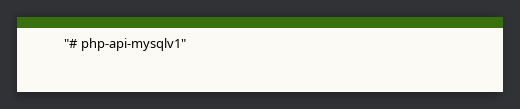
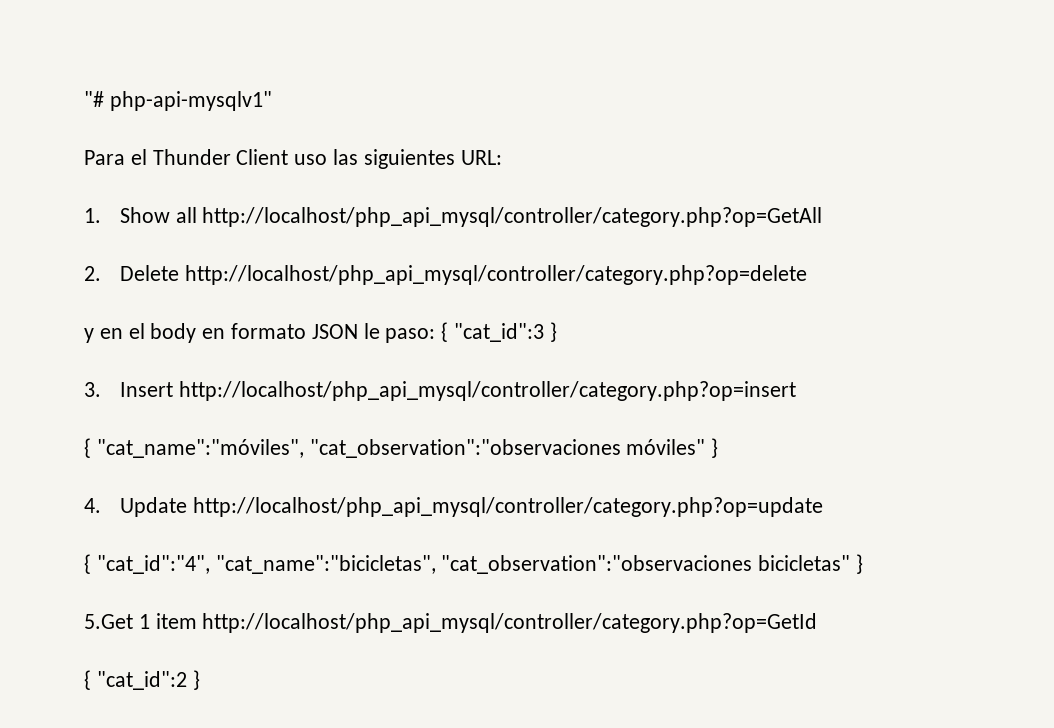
(186, 44) none -> [84,149,502,169] [84,207,823,227] [84,265,807,285] [84,322,557,343] [84,381,796,401] [84,438,719,458] [84,497,823,517] [84,554,864,574] [84,613,818,633] [84,670,200,690] // Para el Thunder Client uso las siguientes URL: // 1. Show all http://localhost/php_api_mysql/controller/category.php?op=GetAll // 2. Delete http://localhost/php_api_mysql/controller/category.php?op=delete // y en el body en formato JSON le paso: { "cat_id":3 } // 3. Insert http://localhost/php_api_mysql/controller/category.php?op=insert // { "cat_name":"móviles", "cat_observation":"observaciones móviles" } // 4. Update http://localhost/php_api_mysql/controller/category.php?op=update // { "cat_id":"4", "cat_name":"bicicletas", "cat_observation":"observaciones bicicletas" } // 5.Get 1 item http://localhost/php_api_mysql/controller/category.php?op=GetId // { "cat_id":2 }

